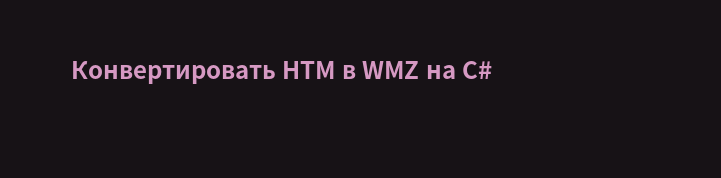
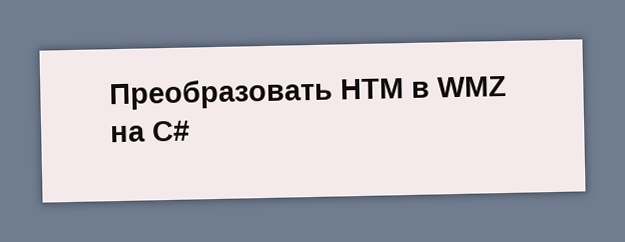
[71,61,276,84] Конвертировать -> [109,77,333,111] Преобразовать

